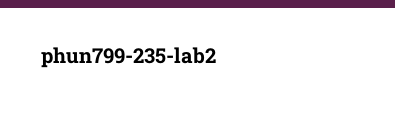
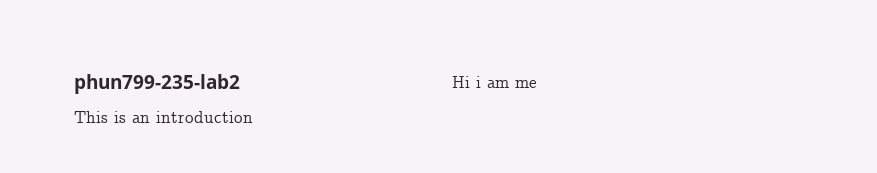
(216, 57) none -> [74,111,253,123] [452,76,537,88] // This is an introduction // Hi i am me

